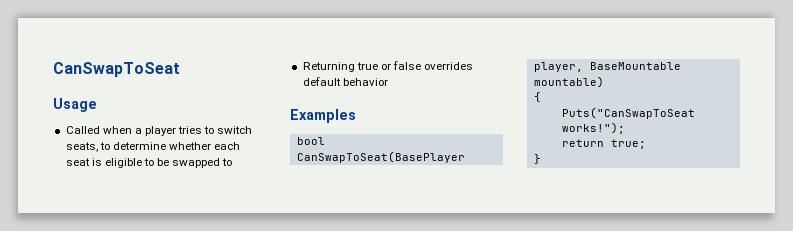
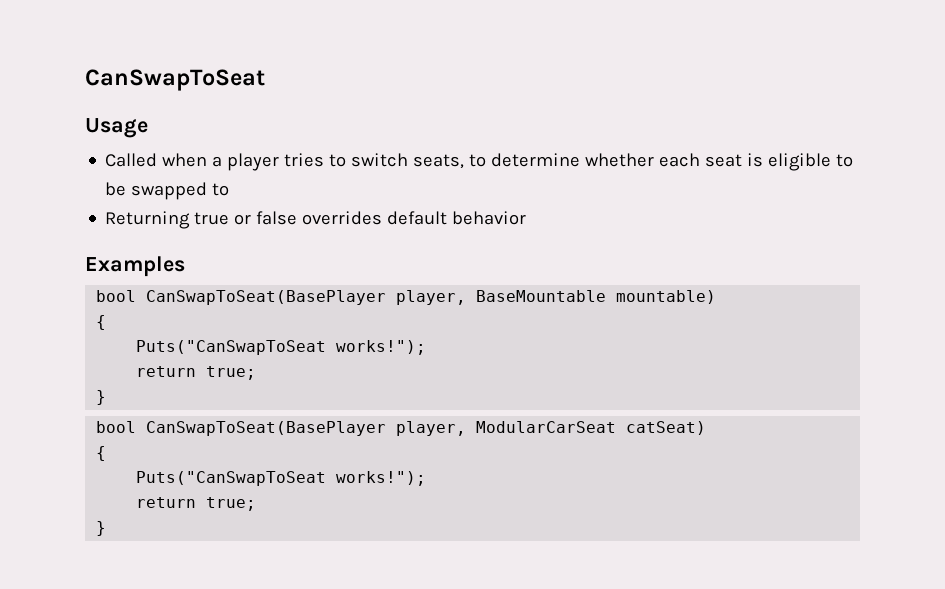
(541, 159) none -> [96,421,707,436] [96,446,107,461] [136,471,427,486] [136,497,257,511] [96,521,107,536] // bool CanSwapToSeat(BasePlayer player, ModularCarSeat catSeat) // { // Puts("CanSwapToSeat works!"); // return true; // }

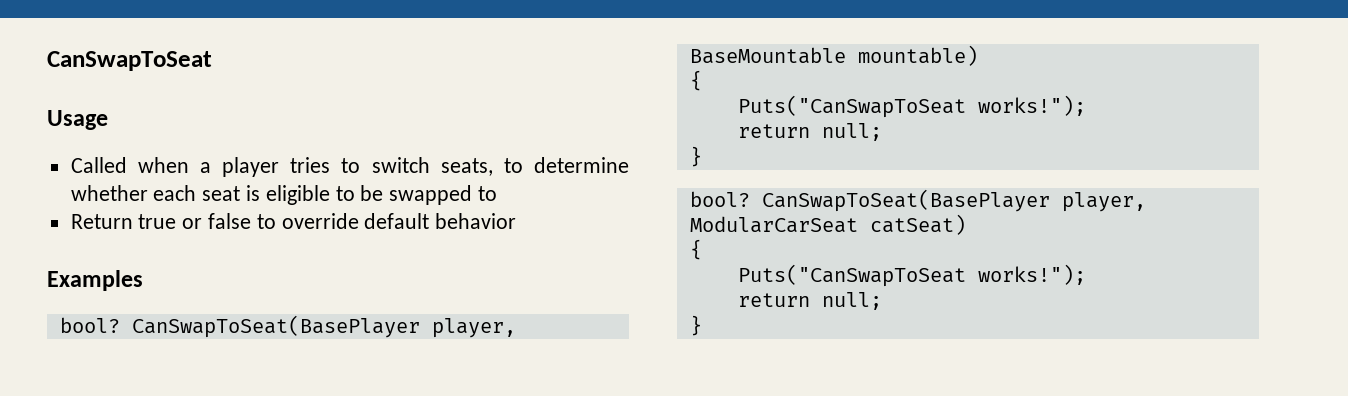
[105,211,191,229] Returning -> [70,214,133,229] Return
[302,211,383,225] overrides -> [256,213,359,229] to override
[96,290,137,302] bool -> [59,317,120,333] bool?
[206,366,257,380] true; -> [821,123,882,141] null;
[96,421,137,433] bool -> [689,191,750,207] bool?
[206,497,257,511] true; -> [821,292,882,310] null;

